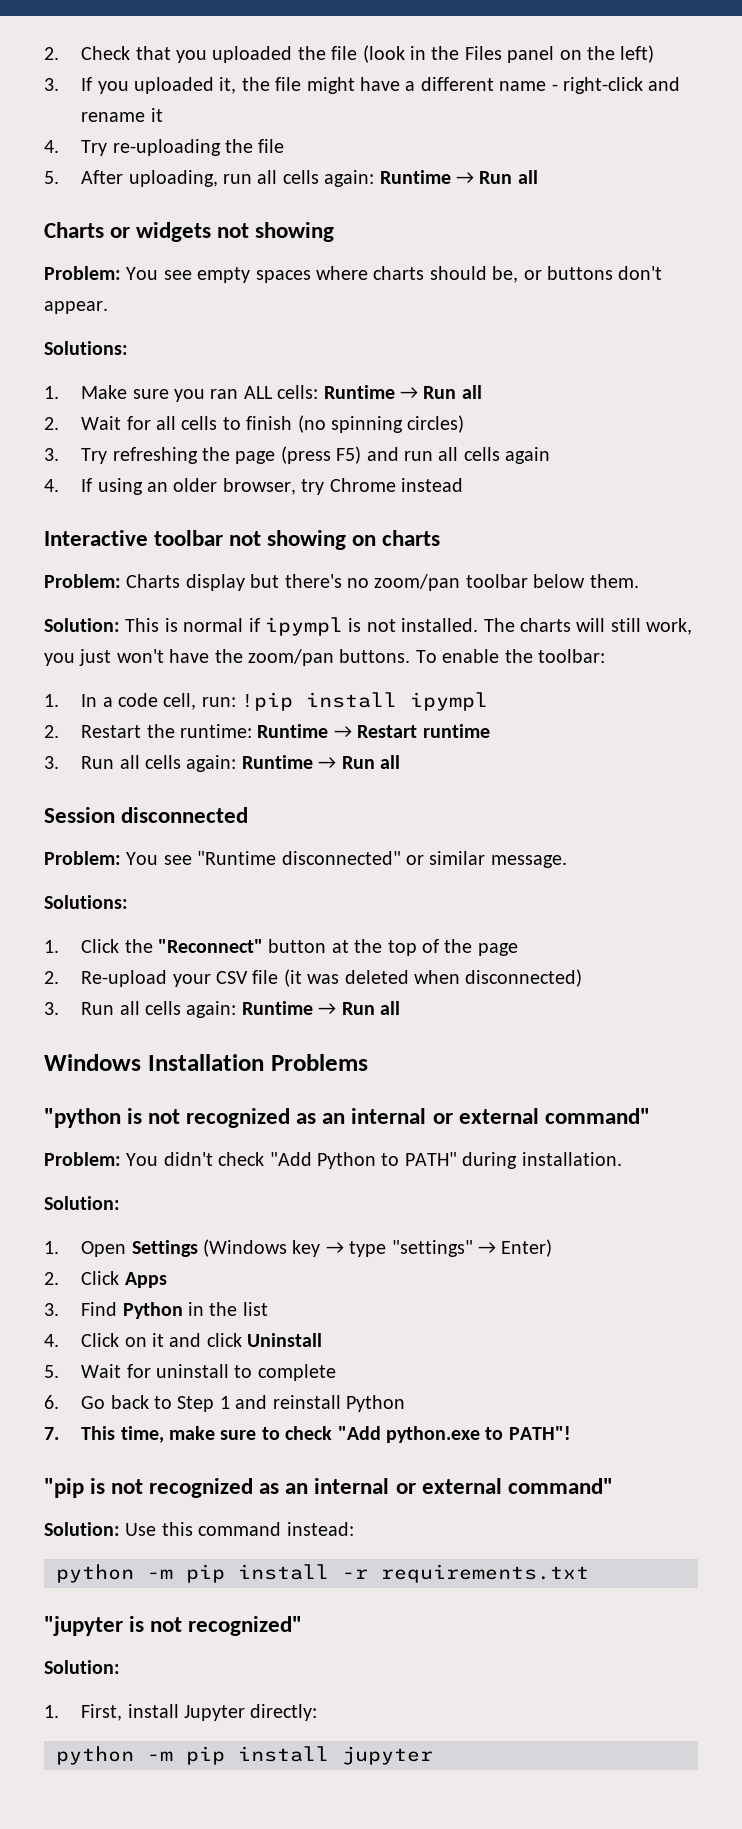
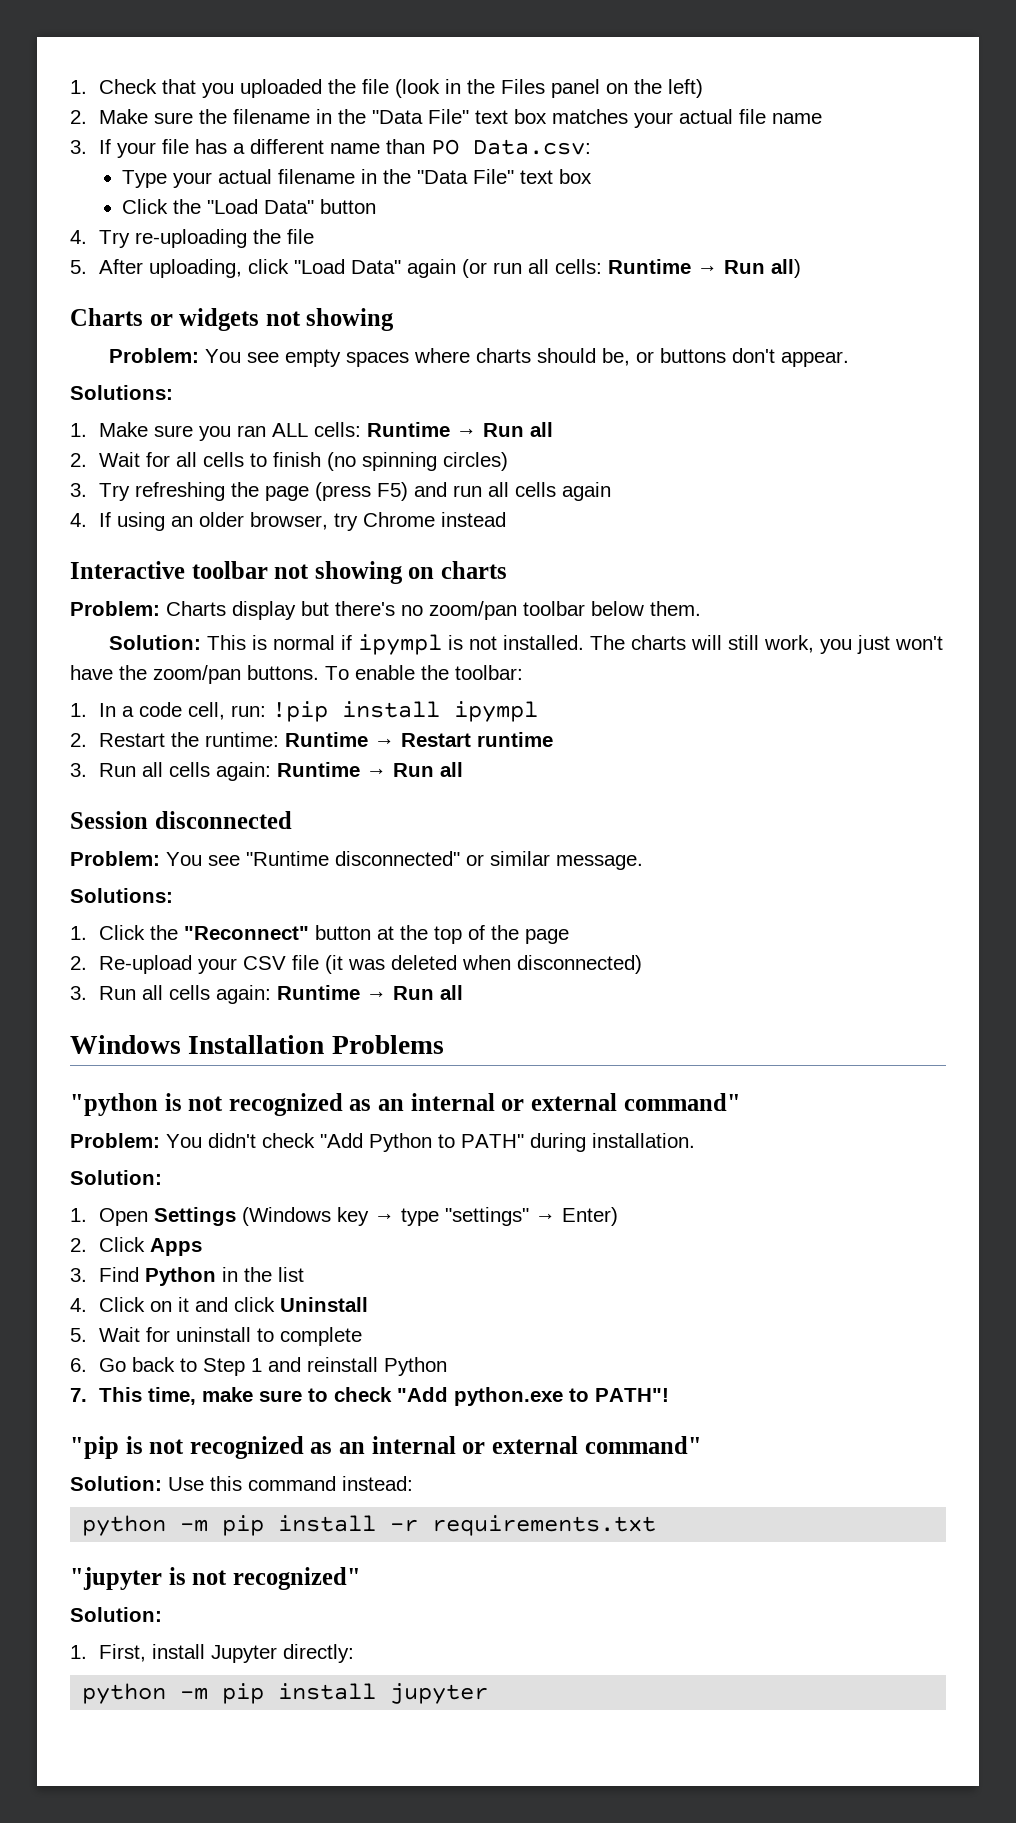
[44,47,59,60] 2. -> [70,80,87,94] 1.
[44,77,681,94] [81,108,163,122] 3. If you uploaded it, the file might have a different name - right-click and rename it -> [70,109,823,128] [70,139,592,158] [122,169,593,188] [122,199,377,214] 2. Make sure the filename in the "Data File" text box matches your actual file name // 3. If your file has a different name than PO Data.csv: // Type your actual filename in the "Data File" text box // Click the "Load Data" button
[223,170,538,187] run all cells again: Runtime → Run all -> [248,259,802,278] click "Load Data" again (or run all cells: Runtime → Run all)

